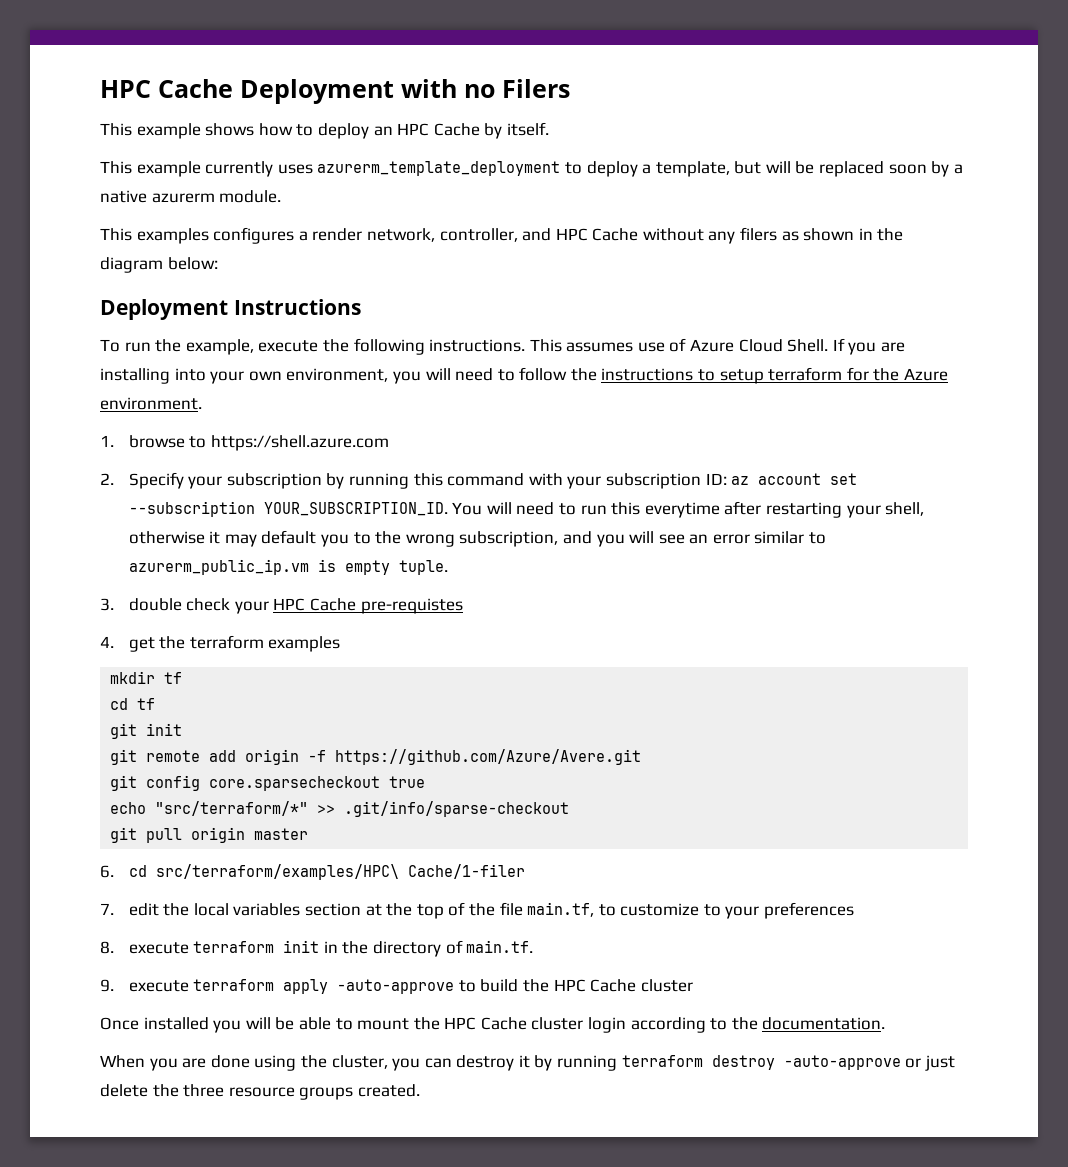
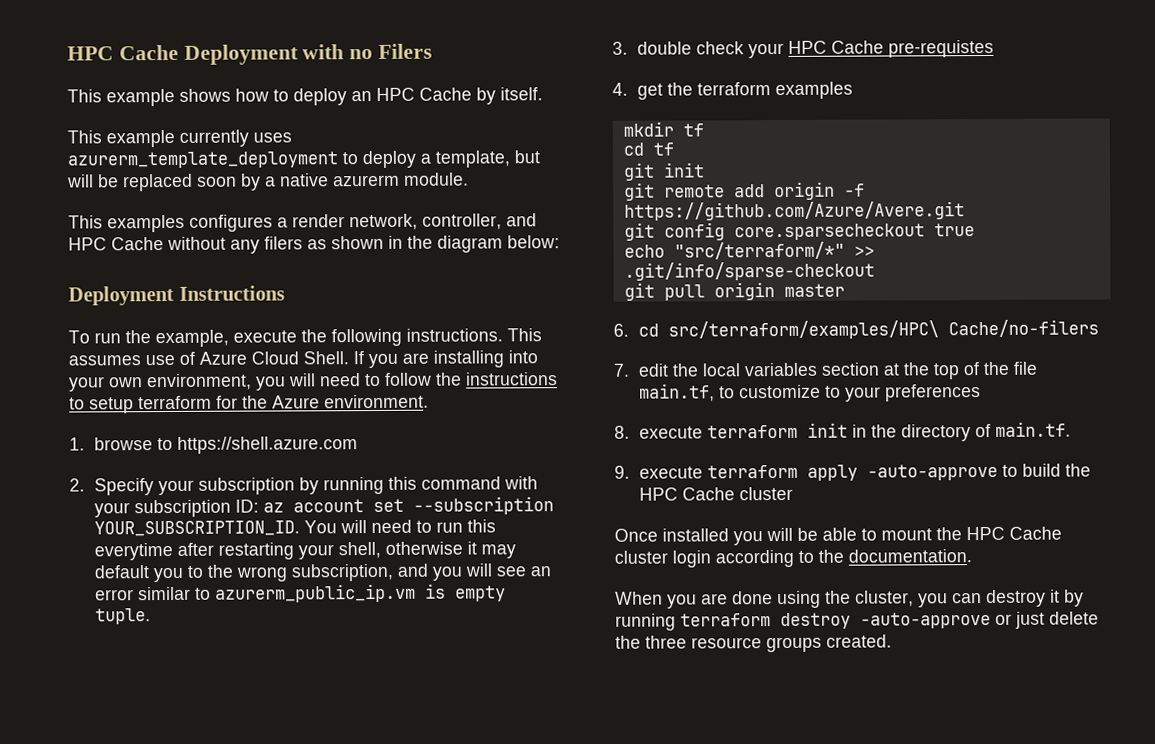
[407,864,525,879] Cache/1-filer -> [948,319,1100,338] Cache/no-filers

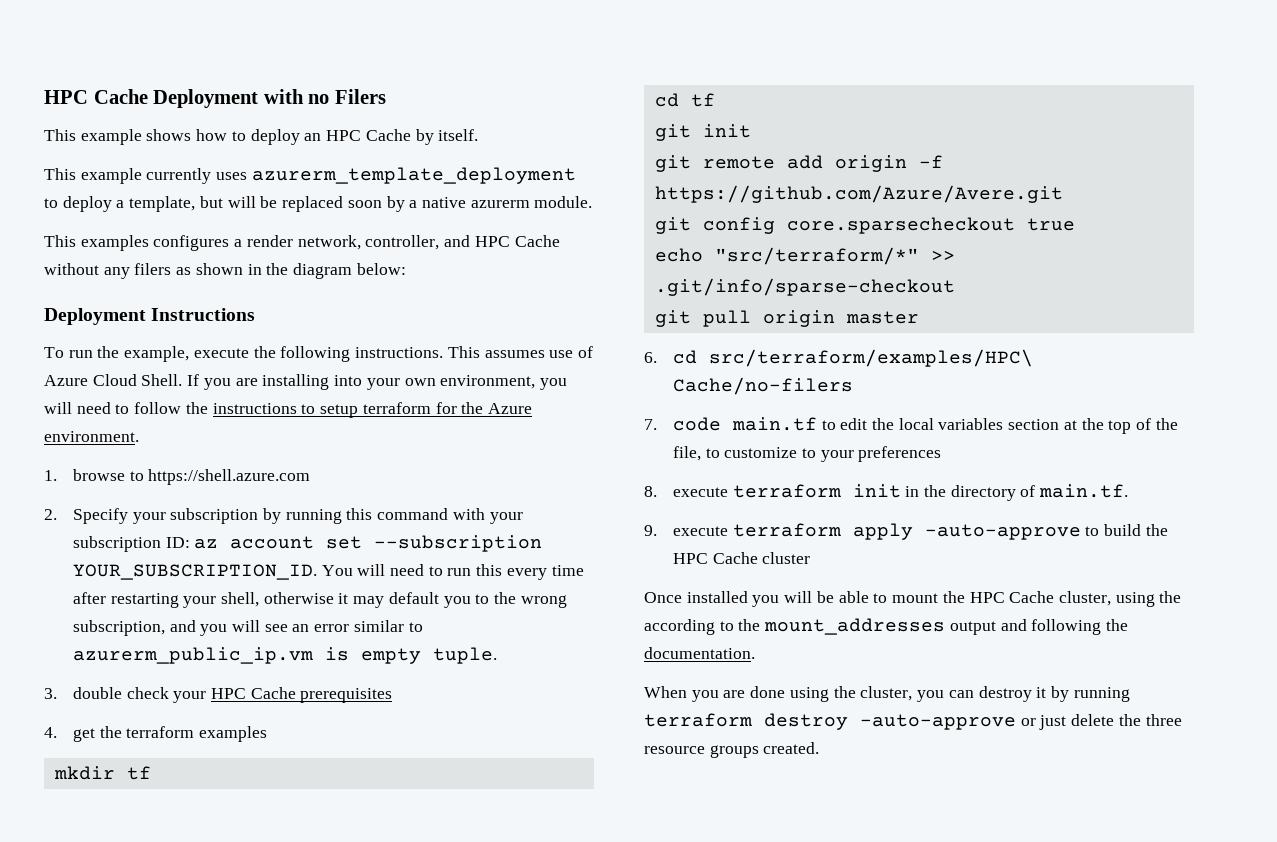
[94,542,174,561] everytime -> [506,565,584,580] every time
[888,39,995,58] pre-requistes -> [300,688,393,703] prerequisites
(630, 370) none -> [672,417,836,431] code main.tf to
[1013,361,1039,375] [639,383,716,402] file main.tf, -> [672,446,701,461] file,
[614,549,814,568] cluster login according to -> [1058,591,1182,607] [644,618,1102,635] cluster, using the according to the mount_addresses output and following

